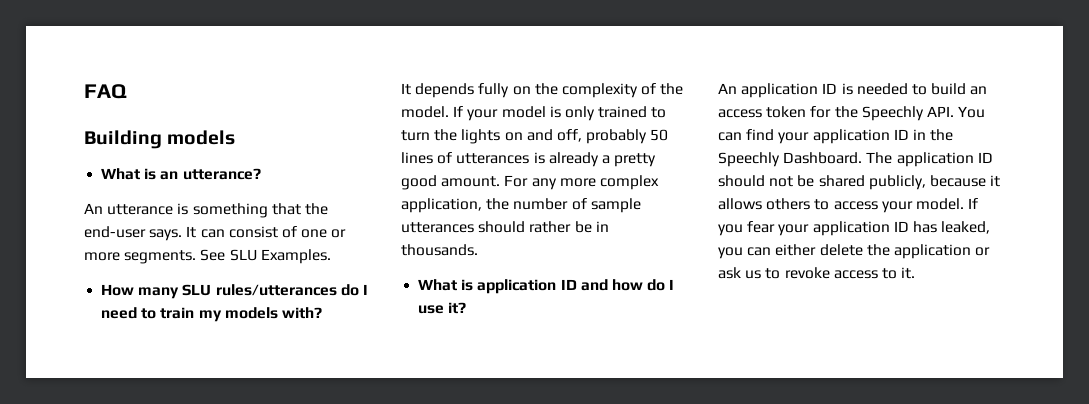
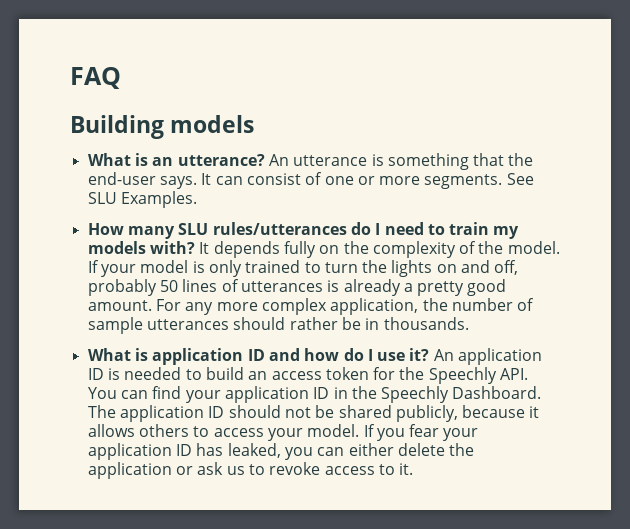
(261, 174) // -> (265, 160) none
(322, 313) // -> (195, 247) none
(467, 308) // -> (430, 354) none

